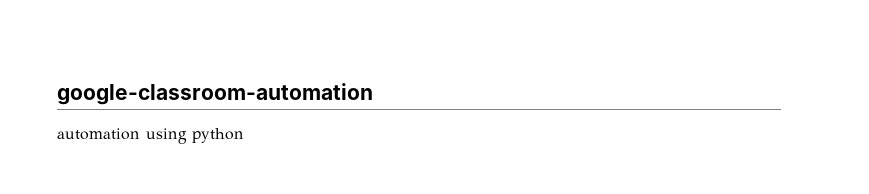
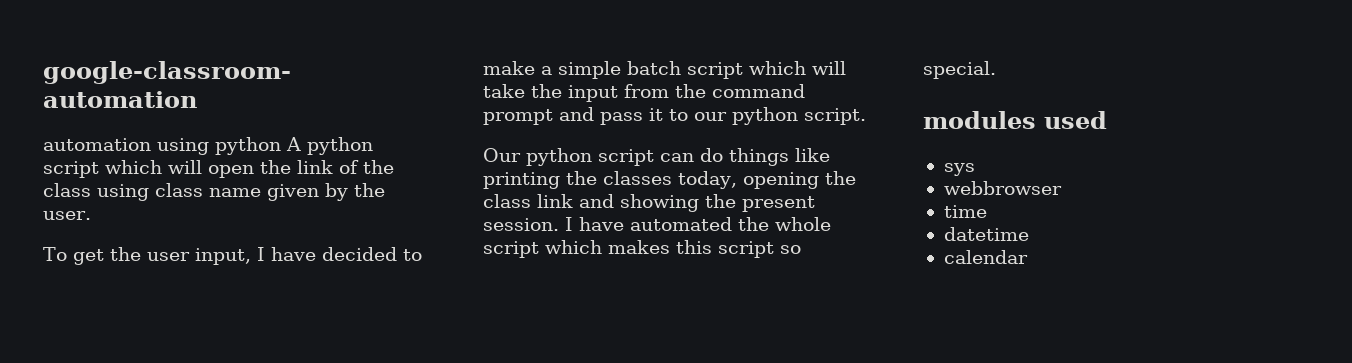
(244, 135) none -> [286,137,373,155] [43,160,394,178] [43,183,385,201] [43,211,91,220] [43,247,422,265] [483,61,846,79] [483,84,805,102] [483,107,866,125] [483,148,830,166] [483,171,856,189] [483,194,815,212] [483,217,831,231] [483,240,801,258] [923,61,996,79] [923,111,1107,129] [943,163,975,176] [943,181,1062,195] [943,205,987,218] [943,227,1029,241] [943,250,1028,264] A python script which will open the link of the class using class name given by the user. // To get the user input, I have decided to make a simple batch script which will take the input from the command prompt and pass it to our python script. // Our python script can do things like printing the classes today, opening the class link and showing the present session. I have automated the whole script which makes this script so special. // modules used // sys // webbrowser // time // datetime // calendar

